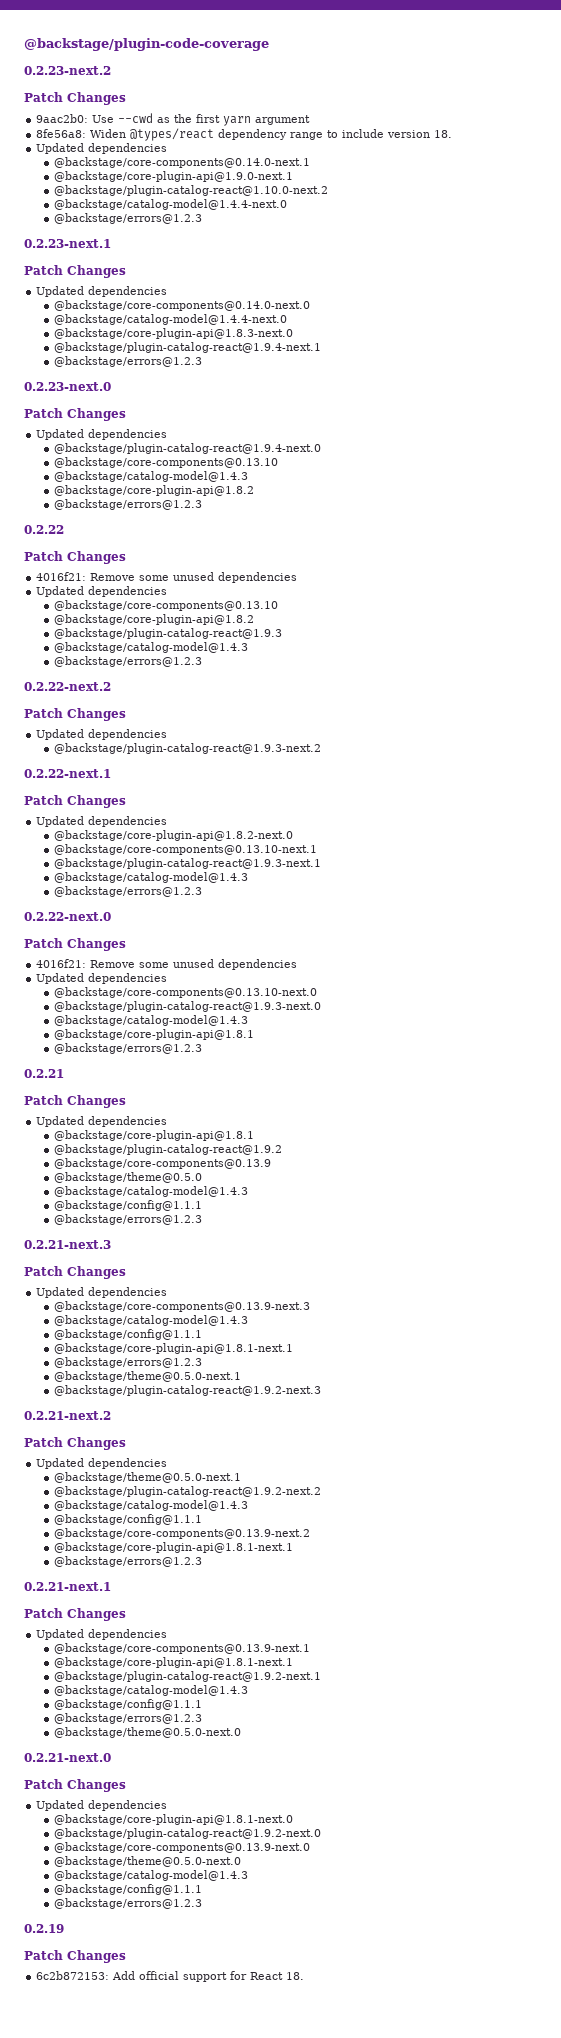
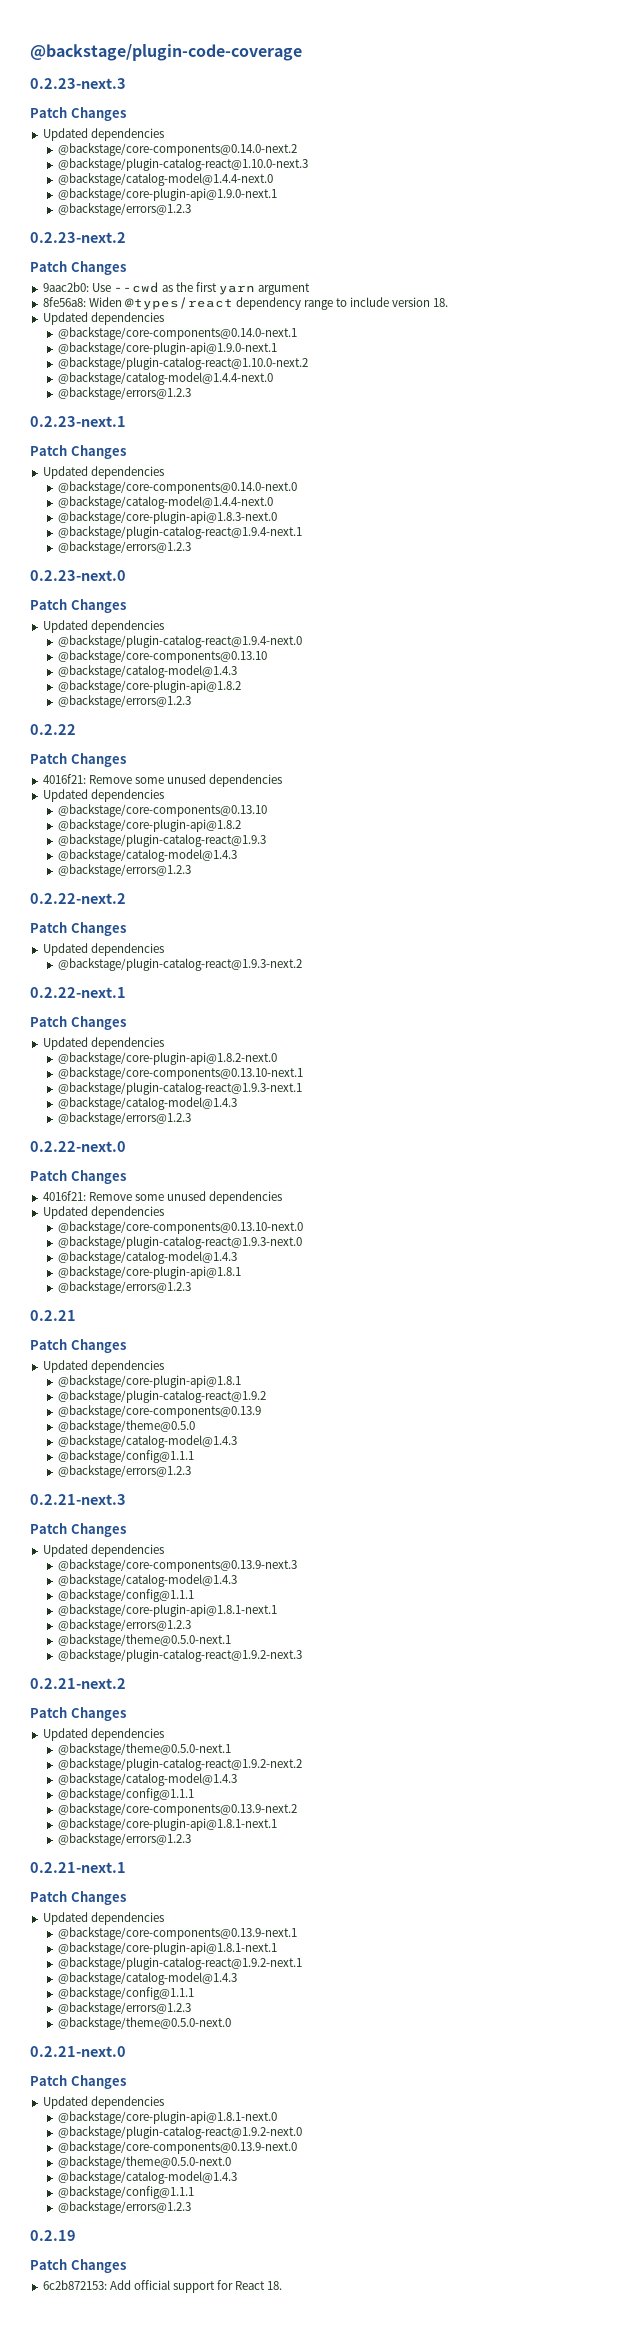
(269, 44) none -> [30,78,126,89] [30,107,126,121] [42,128,164,141] [57,143,297,156] [57,158,308,171] [57,173,273,186] [57,188,277,201] [57,203,191,216] // 0.2.23-next.3 // Patch Changes // Updated dependencies // @backstage/core-components@0.14.0-next.2 // @backstage/plugin-catalog-react@1.10.0-next.3 // @backstage/catalog-model@1.4.4-next.0 // @backstage/core-plugin-api@1.9.0-next.1 // @backstage/errors@1.2.3

